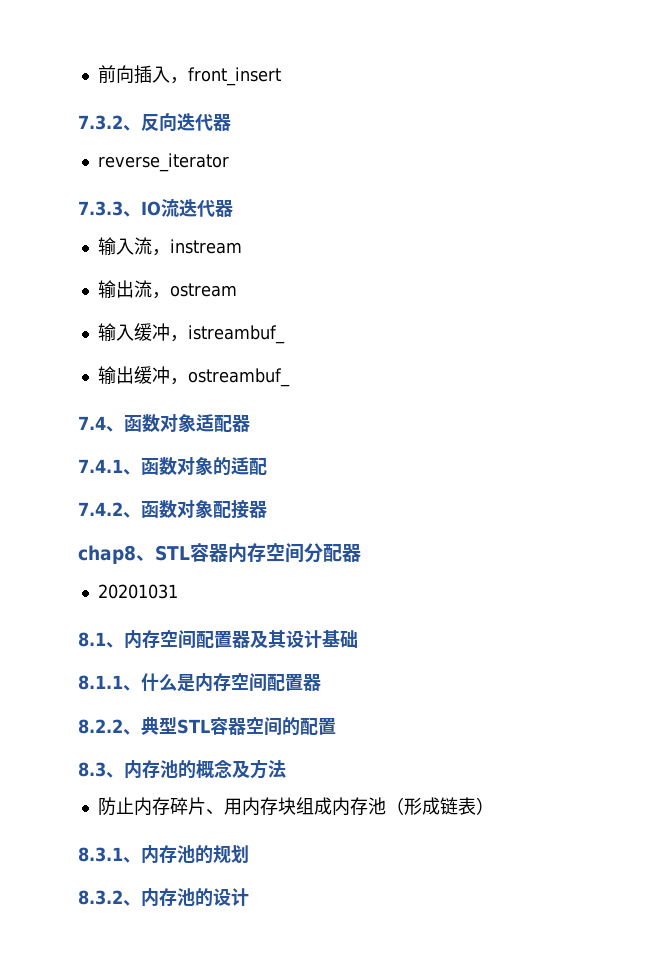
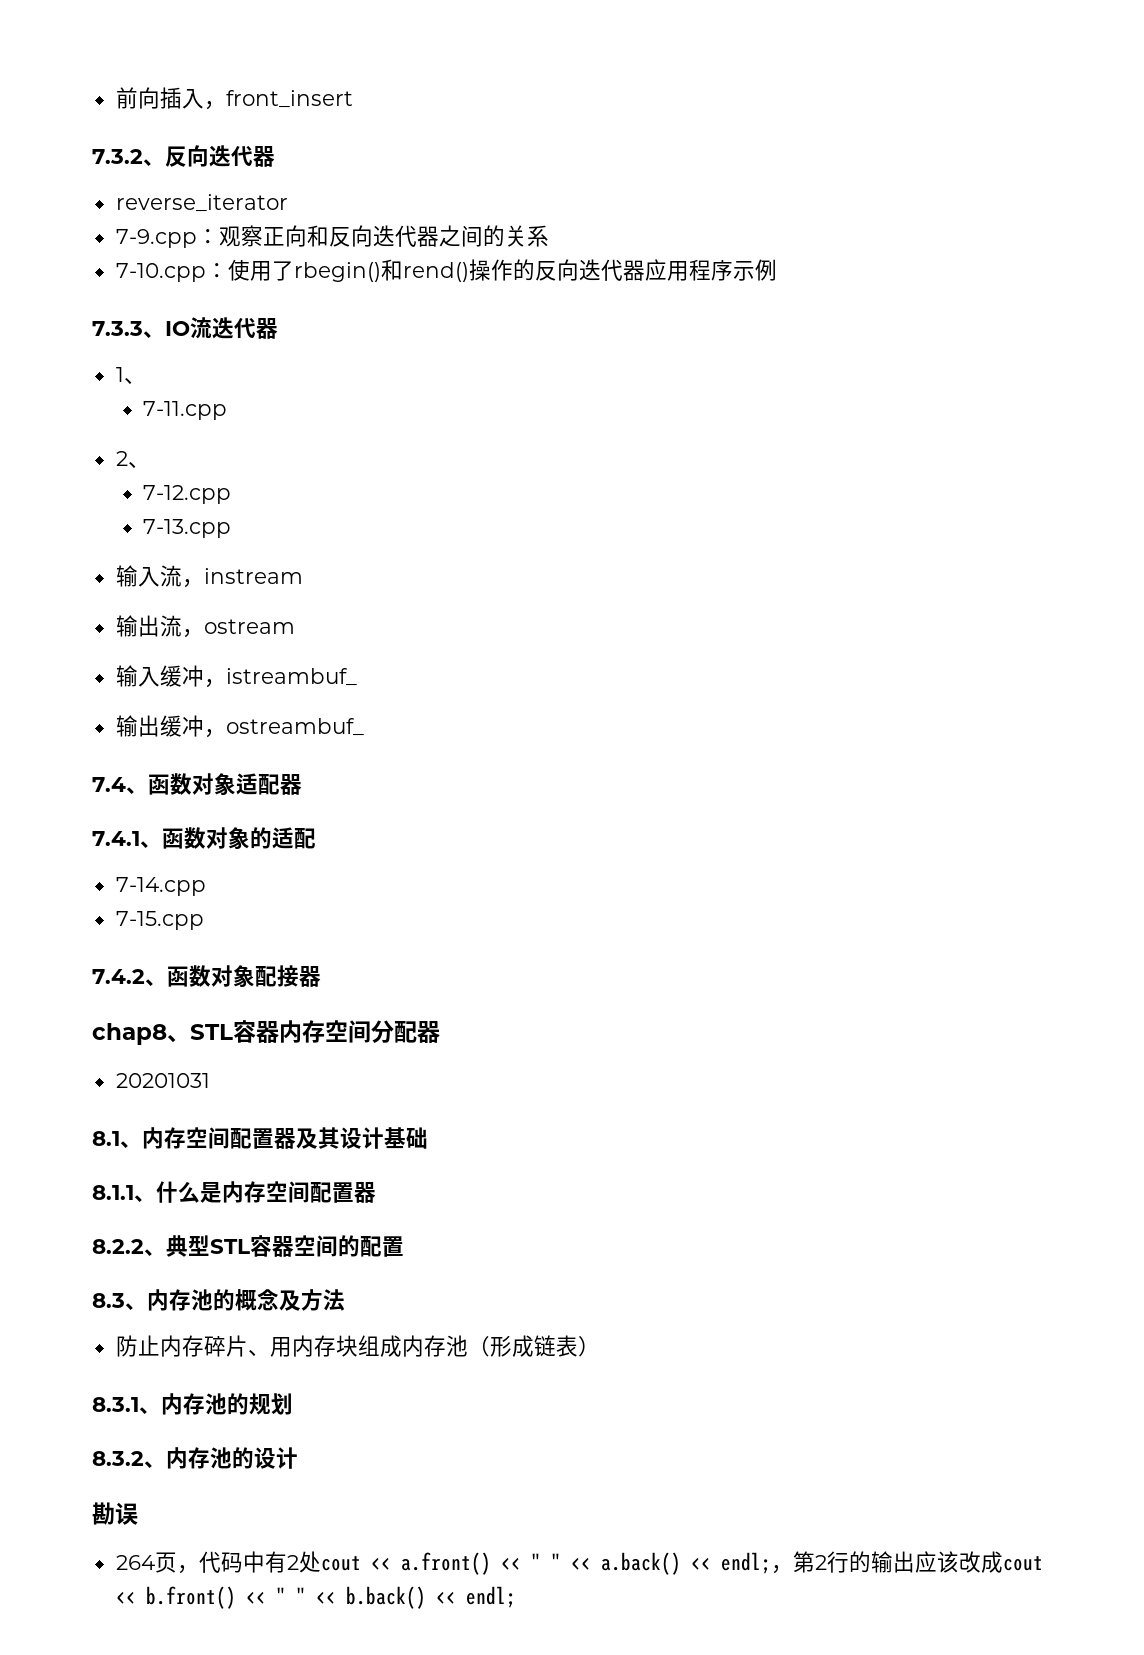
(229, 162) none -> [115,225,549,248] [115,259,777,282] // 7-9.cpp：观察正向和反向迭代器之间的关系 // 7-10.cpp：使用了rbegin()和rend()操作的反向迭代器应用程序示例
(233, 208) none -> [115,367,146,384] [143,401,228,420] [115,451,150,468] [143,485,232,504] [143,519,232,538] // 1、 // 7-11.cpp // 2、 // 7-12.cpp // 7-13.cpp
(267, 466) none -> [115,877,206,896] [115,911,204,930] // 7-14.cpp // 7-15.cpp
(249, 897) none -> [92,1502,138,1525] [115,1551,1043,1575] [115,1586,516,1609] // 勘误 // 264页，代码中有2处cout << a.front() << " " << a.back() << endl;，第2行的输出应该改成cout << b.front() << " " << b.back() << endl;

